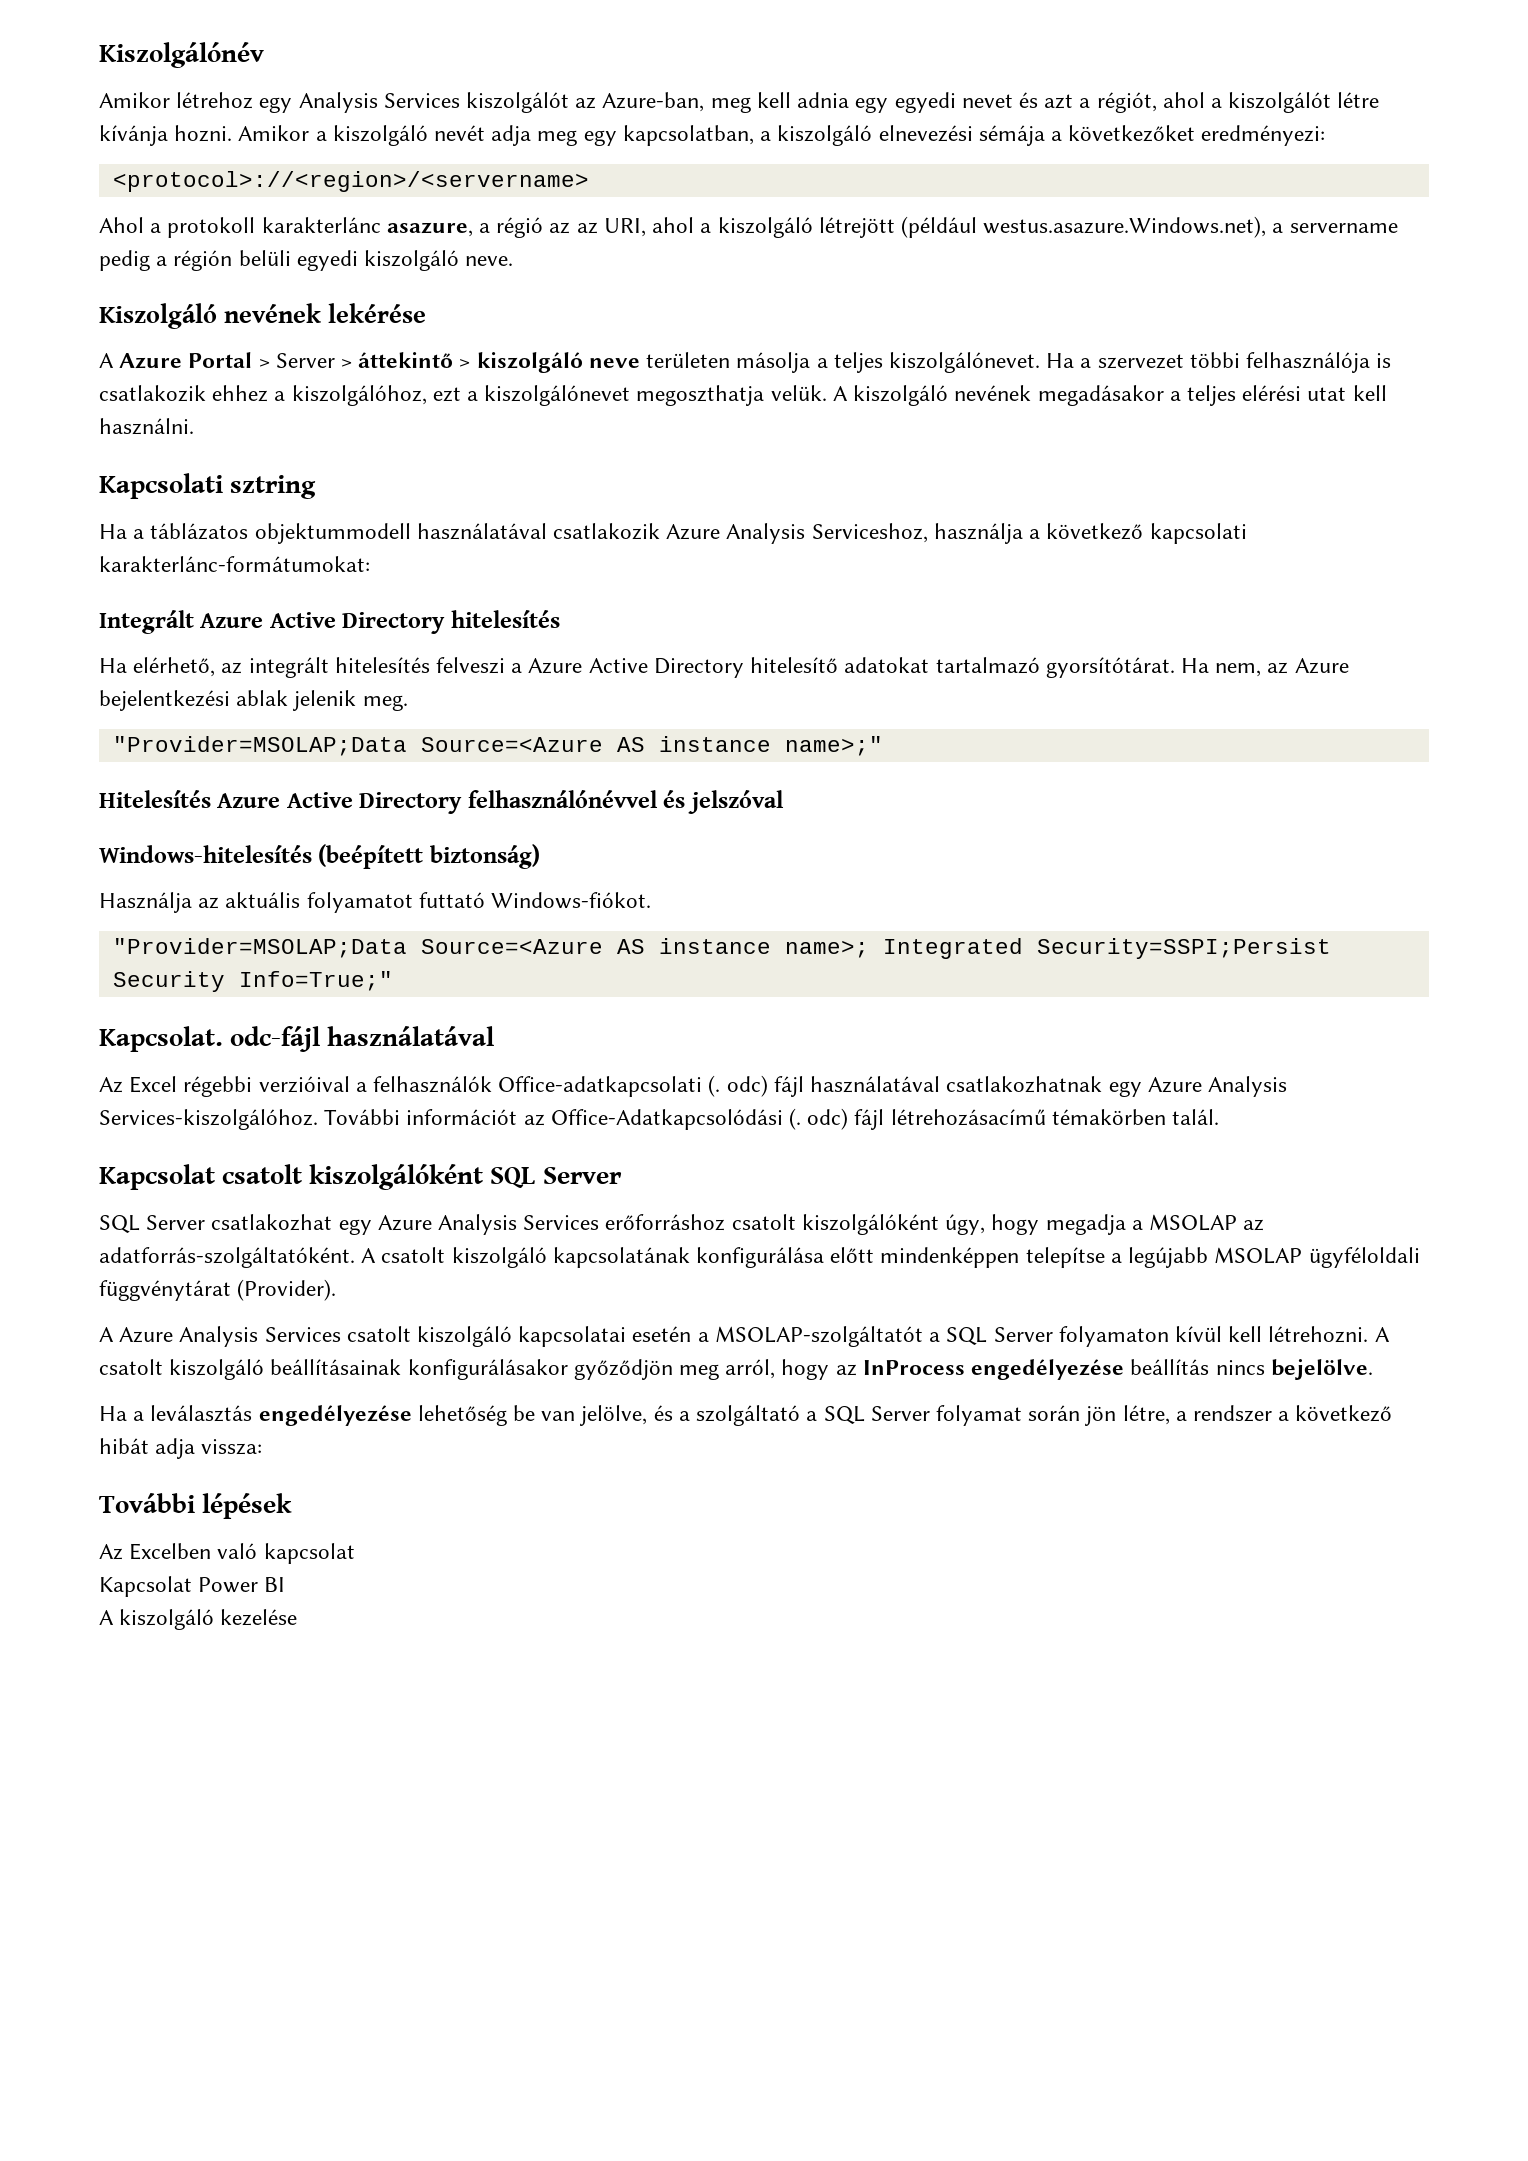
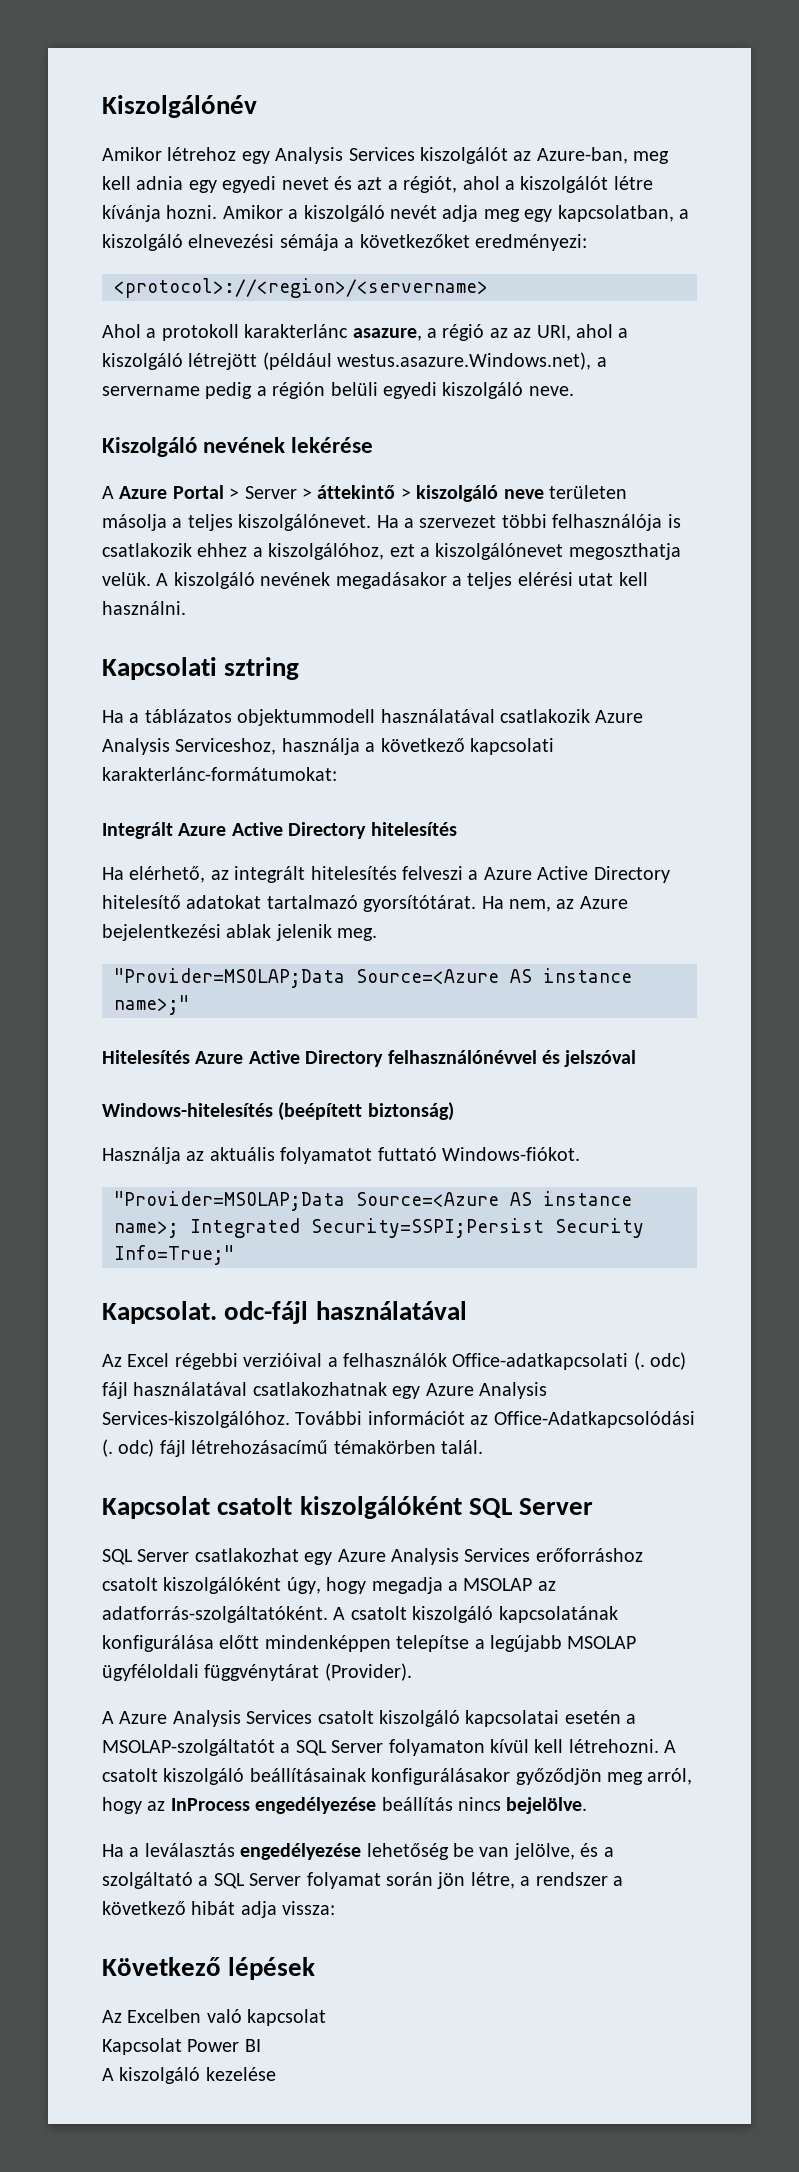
[99,1493,195,1513] További -> [102,1957,221,1976] Következő

